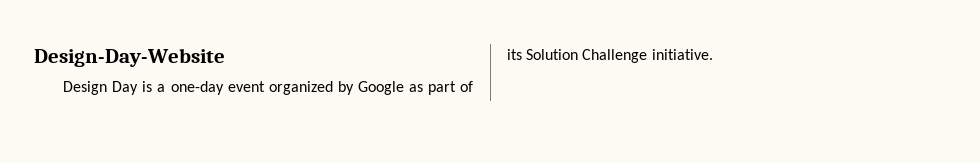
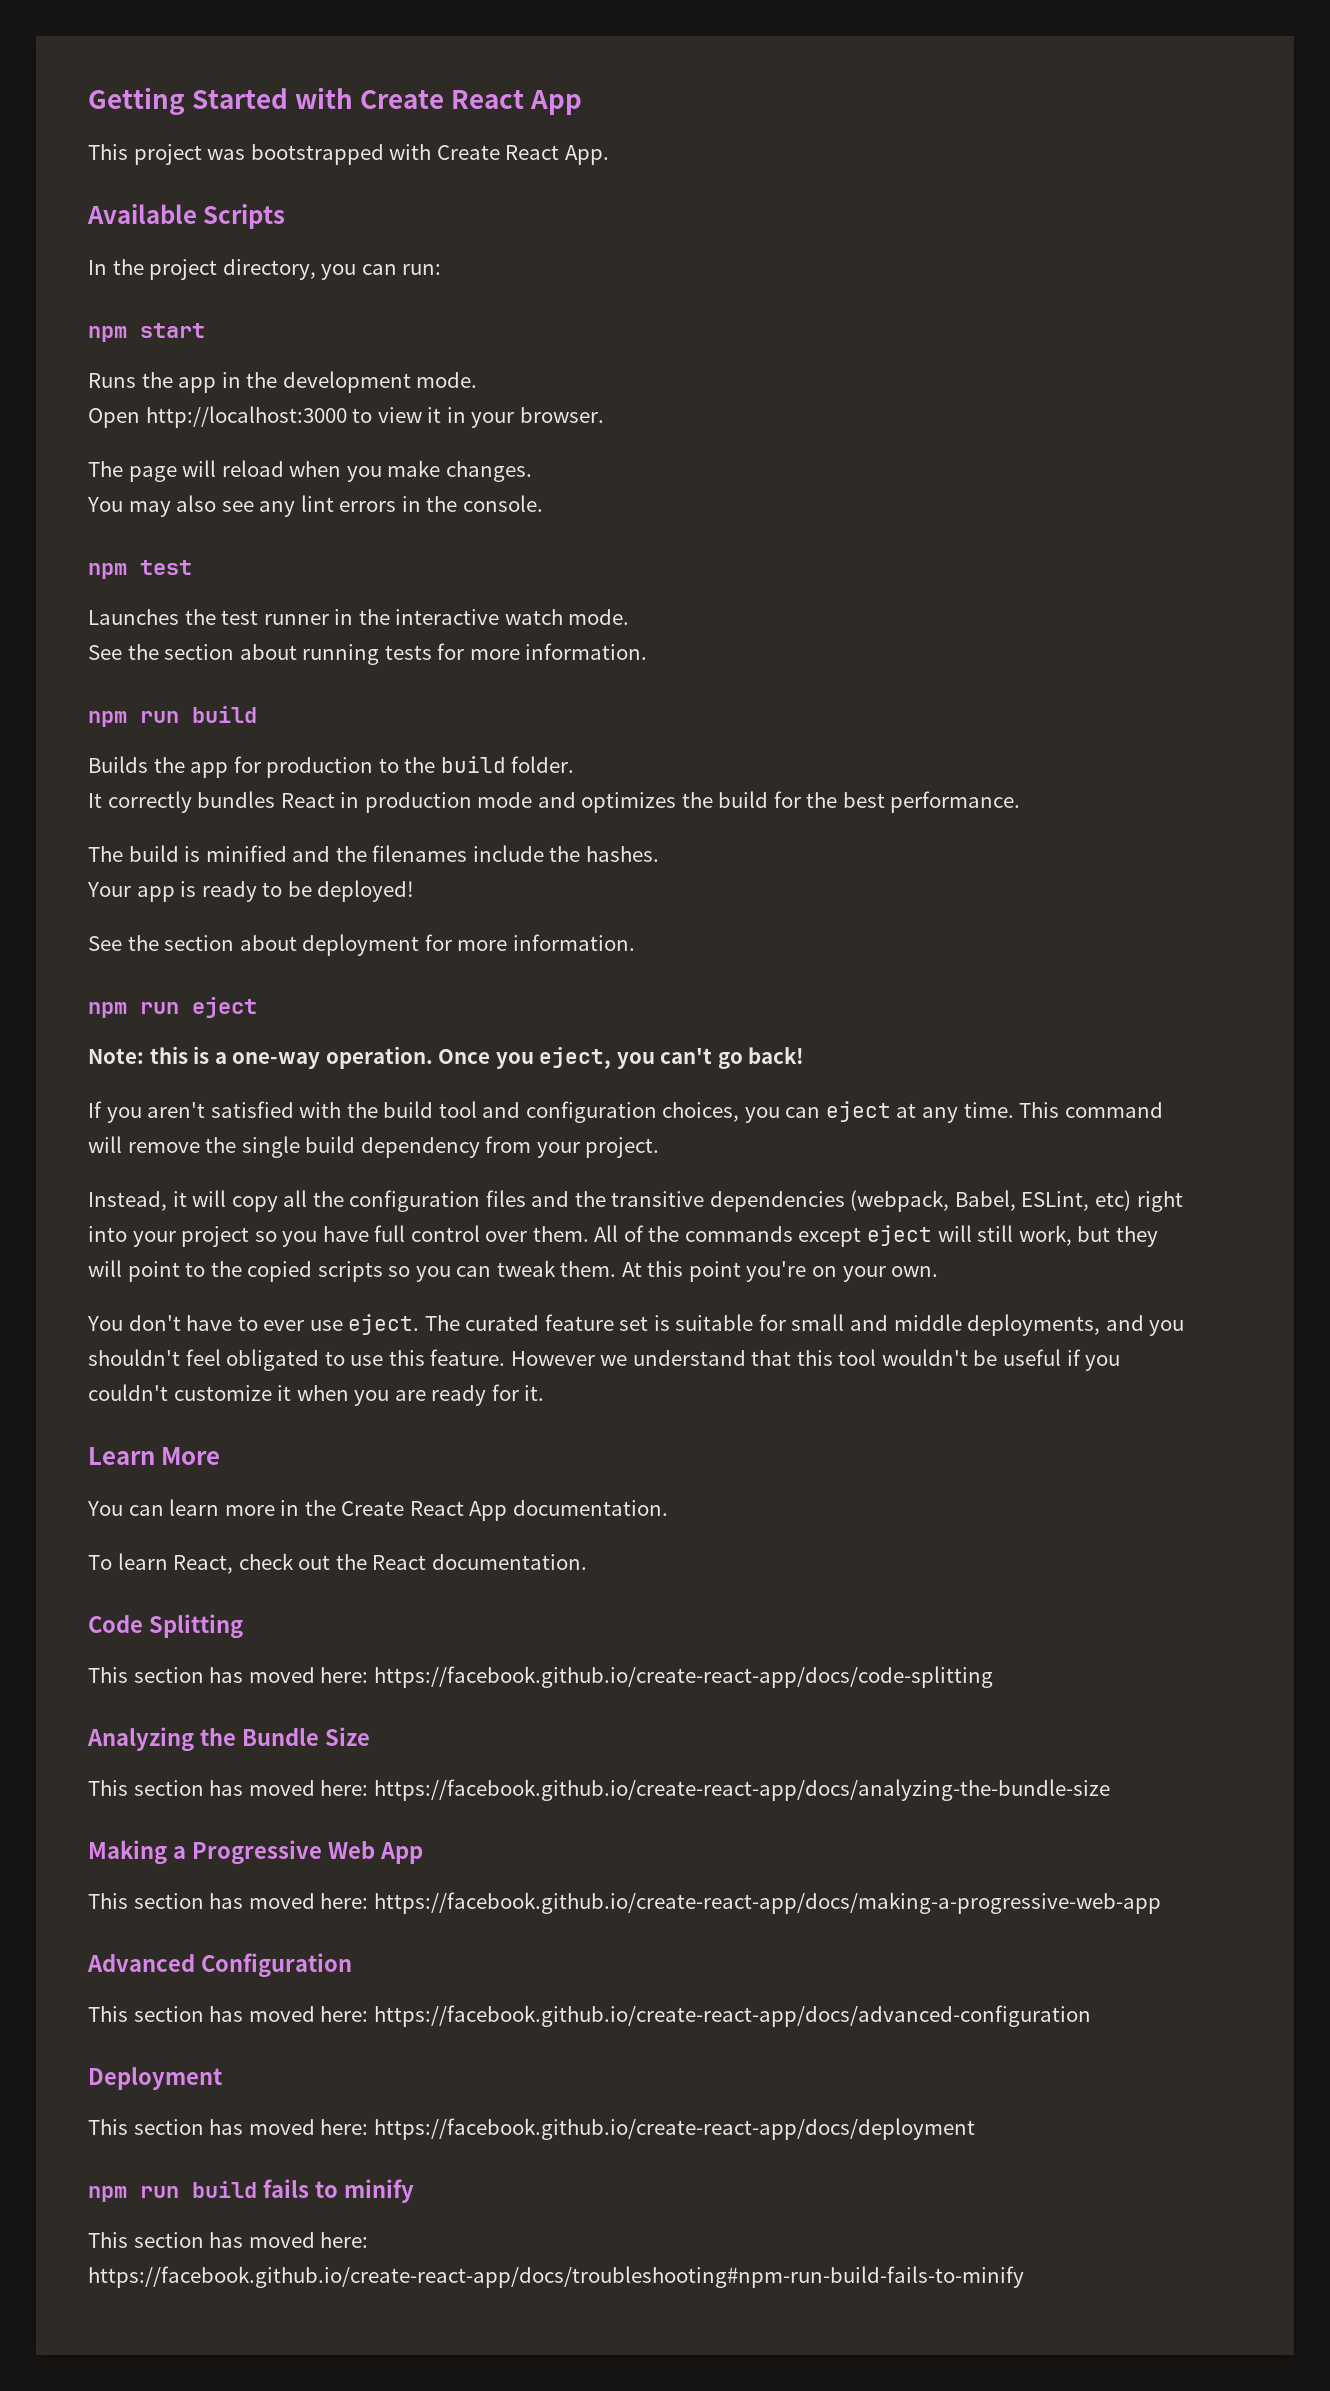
[34,48,225,67] [63,81,473,95] [507,49,713,63] Design-Day-Website // Design Day is a one-day event organized by Google as part of its Solution Challenge initiative. -> [88,87,583,115] [88,144,609,165] [87,204,286,229] [88,259,442,280] [88,323,205,342] [88,371,478,393] [88,406,604,428] [88,460,532,482] [87,495,543,517] [88,560,192,579] [88,609,630,625] [88,643,648,665] [88,706,257,727] [88,756,575,778] [88,791,1021,813] [88,845,659,862] [87,880,415,902] [88,934,635,956] [88,997,257,1018] [88,1046,805,1069] [88,1101,1163,1123] [88,1136,660,1158] [88,1190,1183,1212] [88,1225,1158,1247] [88,1260,939,1282] [87,1314,1185,1336] [88,1349,1121,1371] [88,1384,545,1406] [88,1447,221,1465] [87,1499,668,1521] [88,1553,587,1574] [88,1614,243,1639] [88,1666,993,1688] [87,1727,370,1752] [88,1779,1110,1801] [88,1840,423,1865] [88,1892,1161,1914] [87,1953,352,1978] [88,2005,1091,2027] [88,2067,222,2090] [88,2118,975,2140] [88,2179,414,2203] [88,2232,369,2248] [88,2266,1024,2288] Getting Started with Create React App // This project was bootstrapped with Create React App. // Available Scripts // In the project directory, you can run: // npm start // Runs the app in the development mode. // Open http://localhost:3000 to view it in your browser. // The page will reload when you make changes. // You may also see any lint errors in the console. // npm test // Launches the test runner in the interactive watch mode. // See the section about running tests for more information. // npm run build // Builds the app for production to the build folder. // It correctly bundles React in production mode and optimizes the build for the best performance. // The build is minified and the filenames include the hashes. // Your app is ready to be deployed! // See the section about deployment for more information. // npm run eject // Note: this is a one-way operation. Once you eject, you can't go back! // If you aren't satisfied with the build tool and configuration choices, you can eject at any time. This command will remove the single build dependency from your project. // Instead, it will copy all the configuration files and the transitive dependencies (webpack, Babel, ESLint, etc) right into your project so you have full control over them. All of the commands except eject will still work, but they will point to the copied scripts so you can tweak them. At this point you're on your own. // You don't have to ever use eject. The curated feature set is suitable for small and middle deployments, and you shouldn't feel obligated to use this feature. However we understand that this tool wouldn't be useful if you couldn't customize it when you are ready for it. // Learn More // You can learn more in the Create React App documentation. // To learn React, check out the React documentation. // Code Splitting // This section has moved here: https://facebook.github.io/create-react-app/docs/code-splitting // Analyzing the Bundle Size // This section has moved here: https://facebook.github.io/create-react-app/docs/analyzing-the-bundle-size // Making a Progressive Web App // This section has moved here: https://facebook.github.io/create-react-app/docs/making-a-progressive-web-app // Advanced Configuration // This section has moved here: https://facebook.github.io/create-react-app/docs/advanced-configuration // Deployment // This section has moved here: https://facebook.github.io/create-react-app/docs/deployment // npm run build fails to minify // This section has moved here: https://facebook.github.io/create-react-app/docs/troubleshooting#npm-run-build-fails-to-minify

